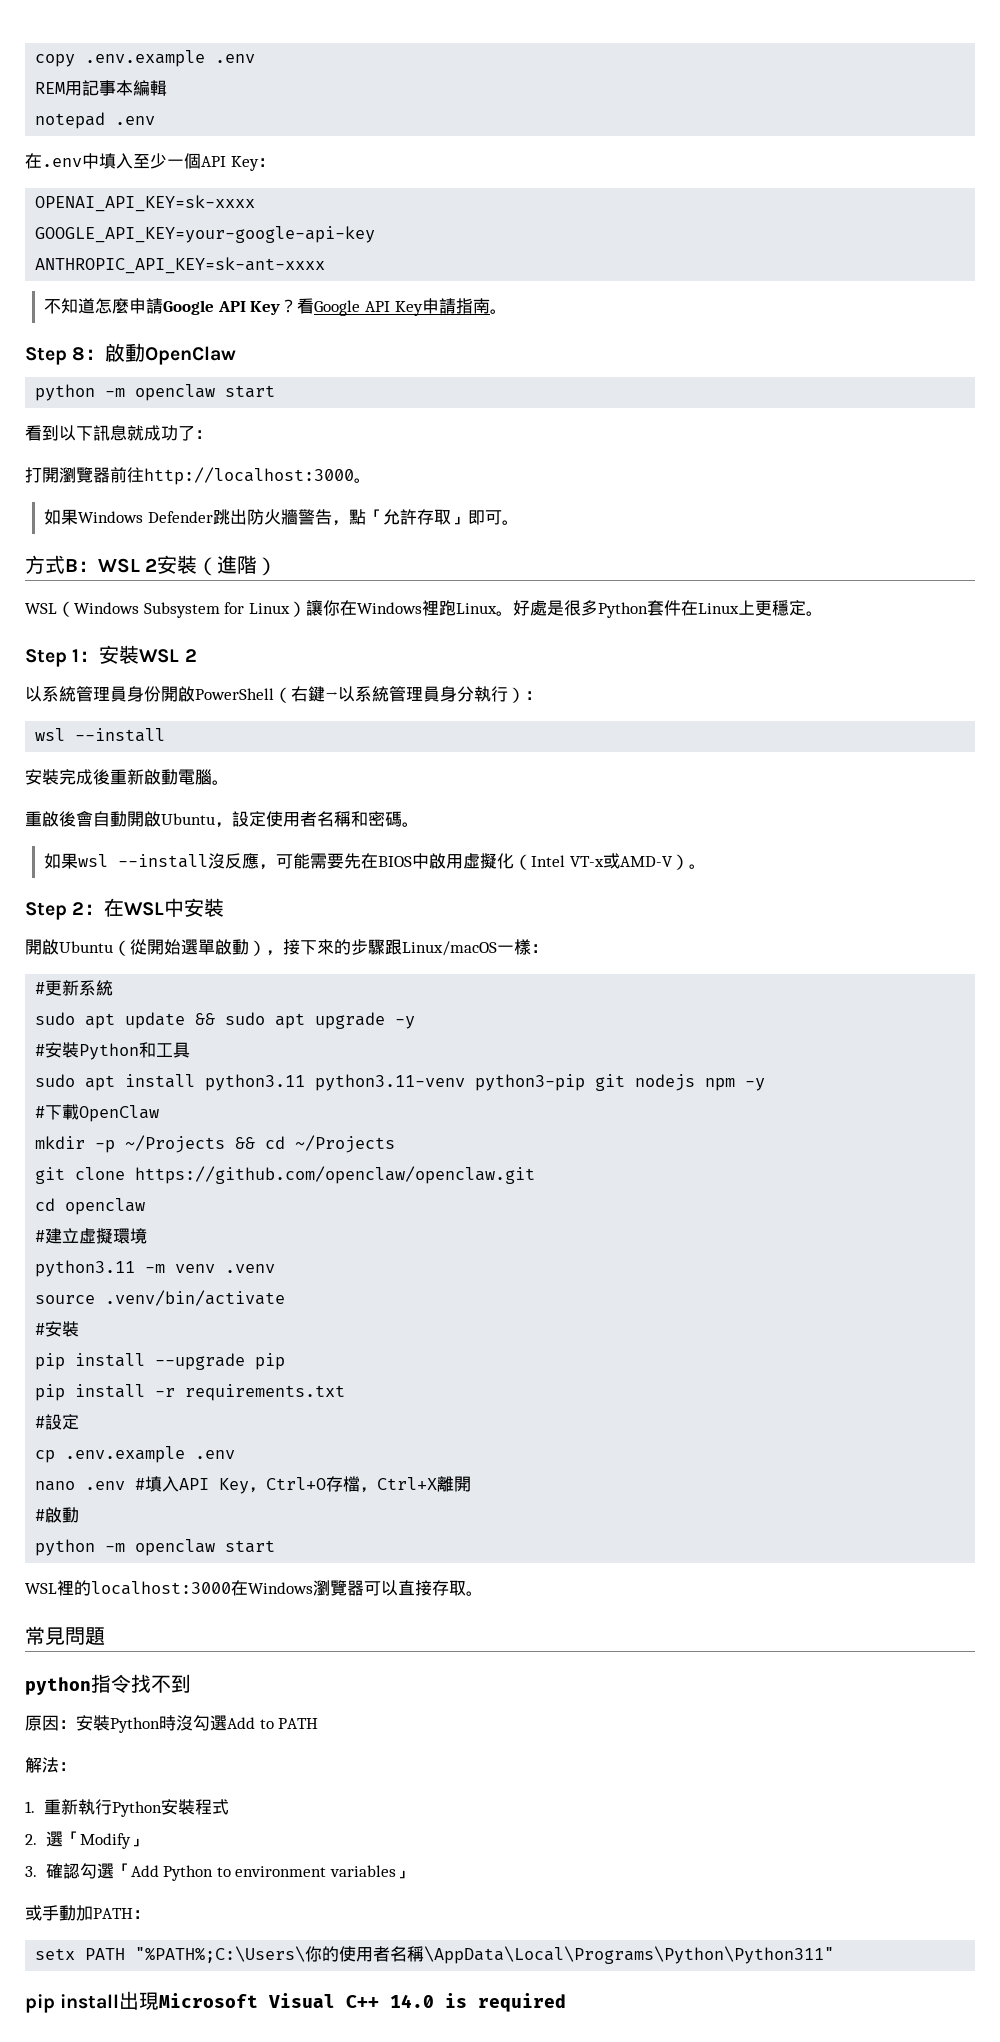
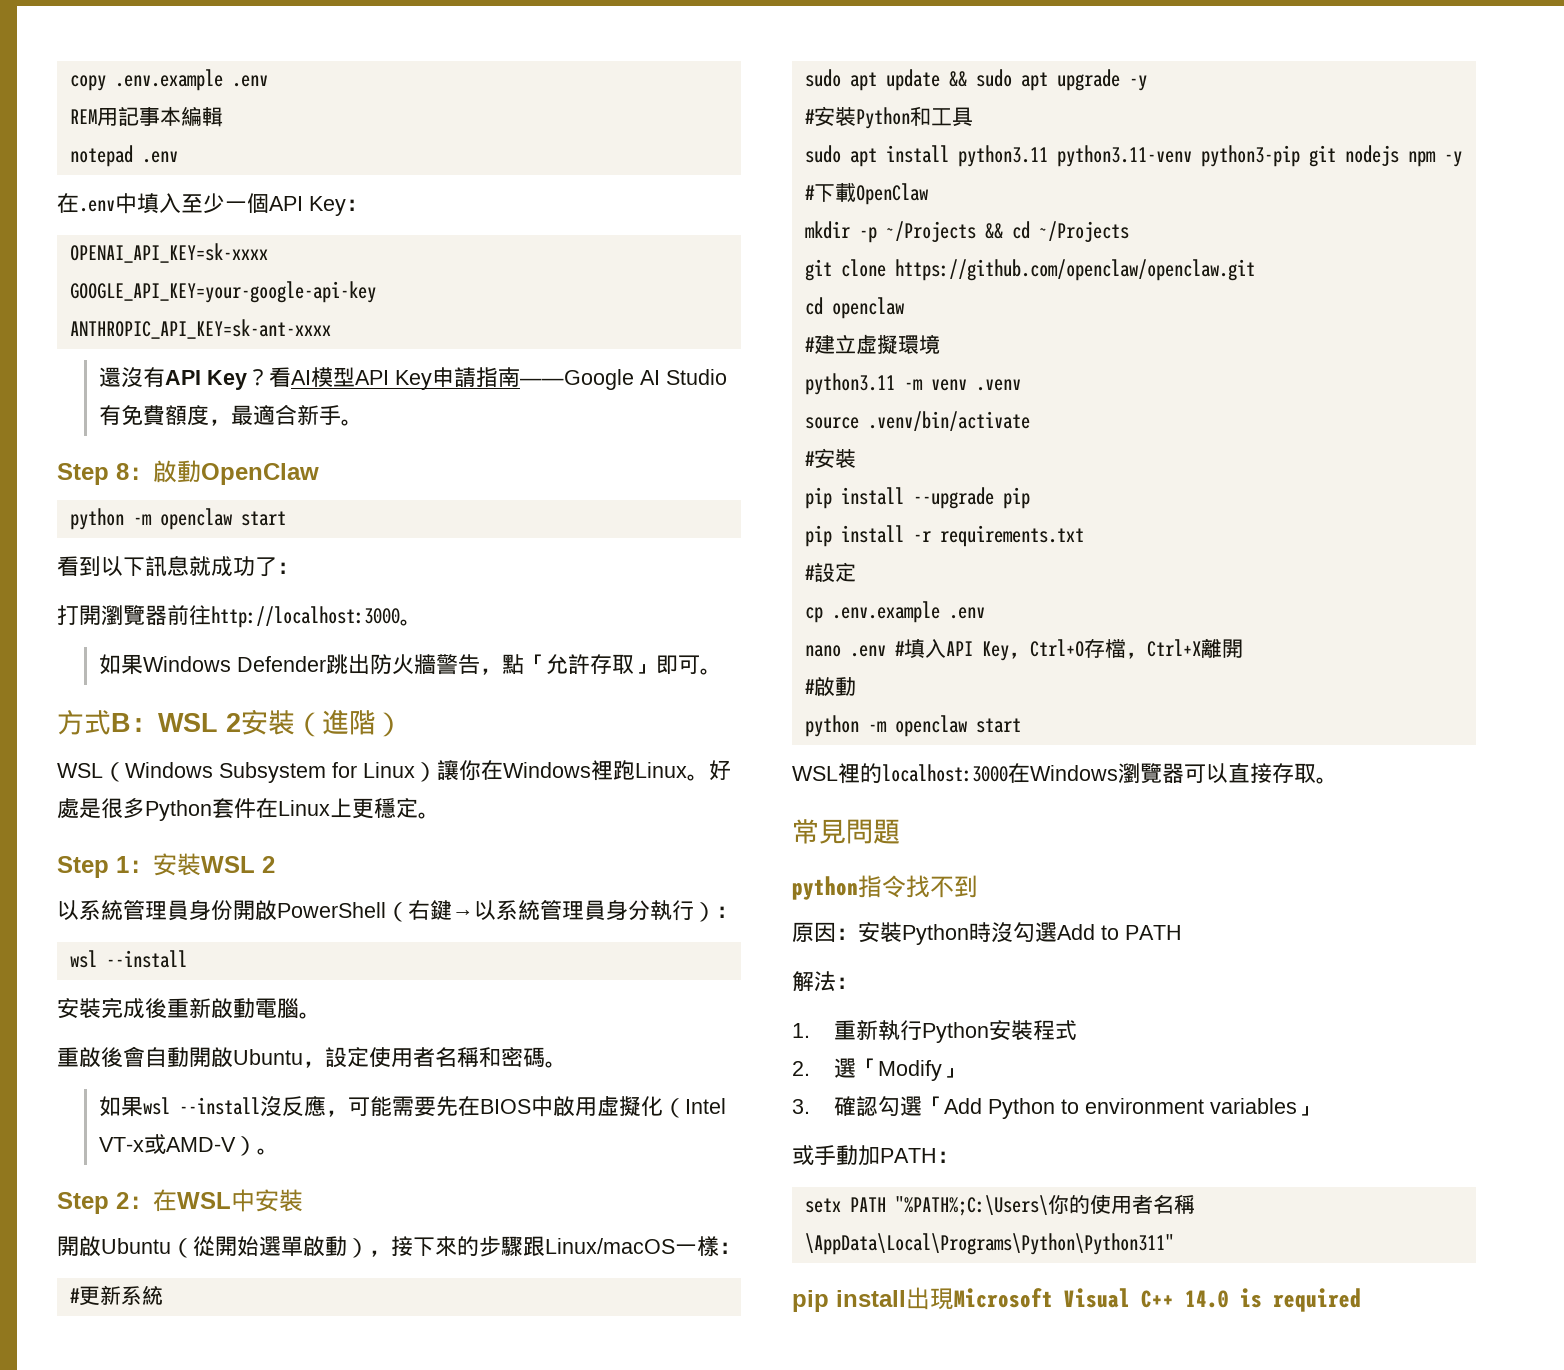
[44,298,215,315] 不知道怎麼申請Google -> [99,367,166,388] 還沒有
[314,300,361,316] Google -> [291,367,356,387] AI模型
(490, 306) none -> [520,369,728,390] [99,404,342,426] ——Google AI Studio有免費額度，最適合新手

